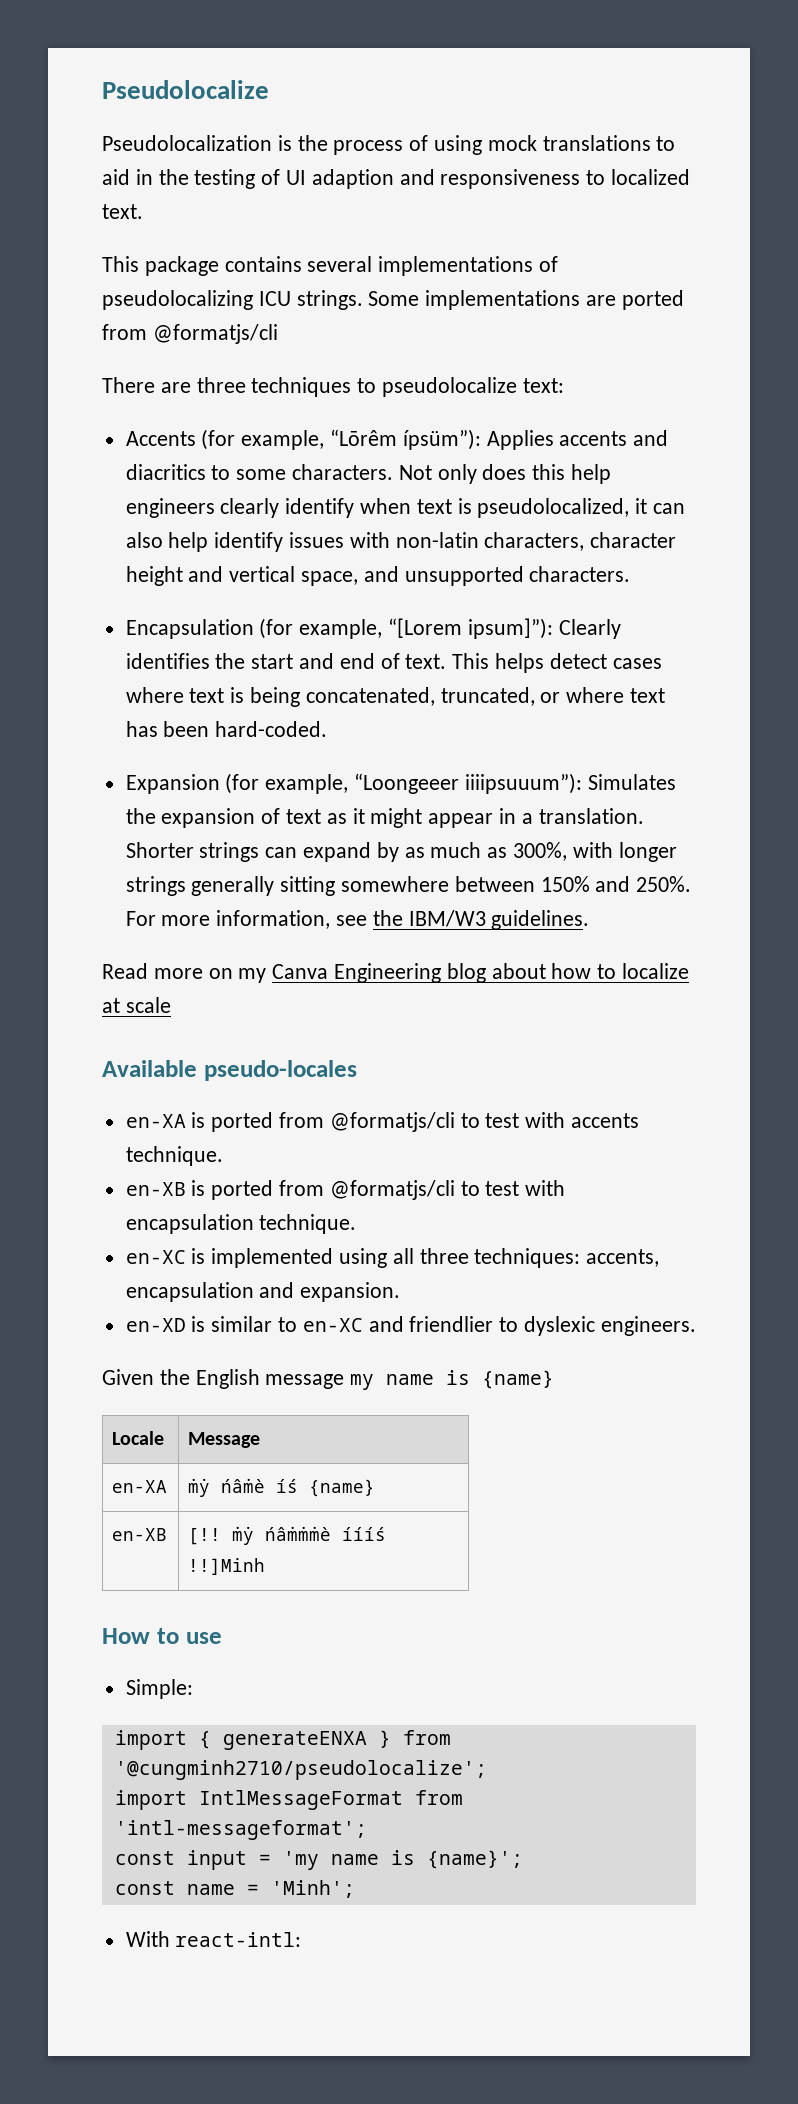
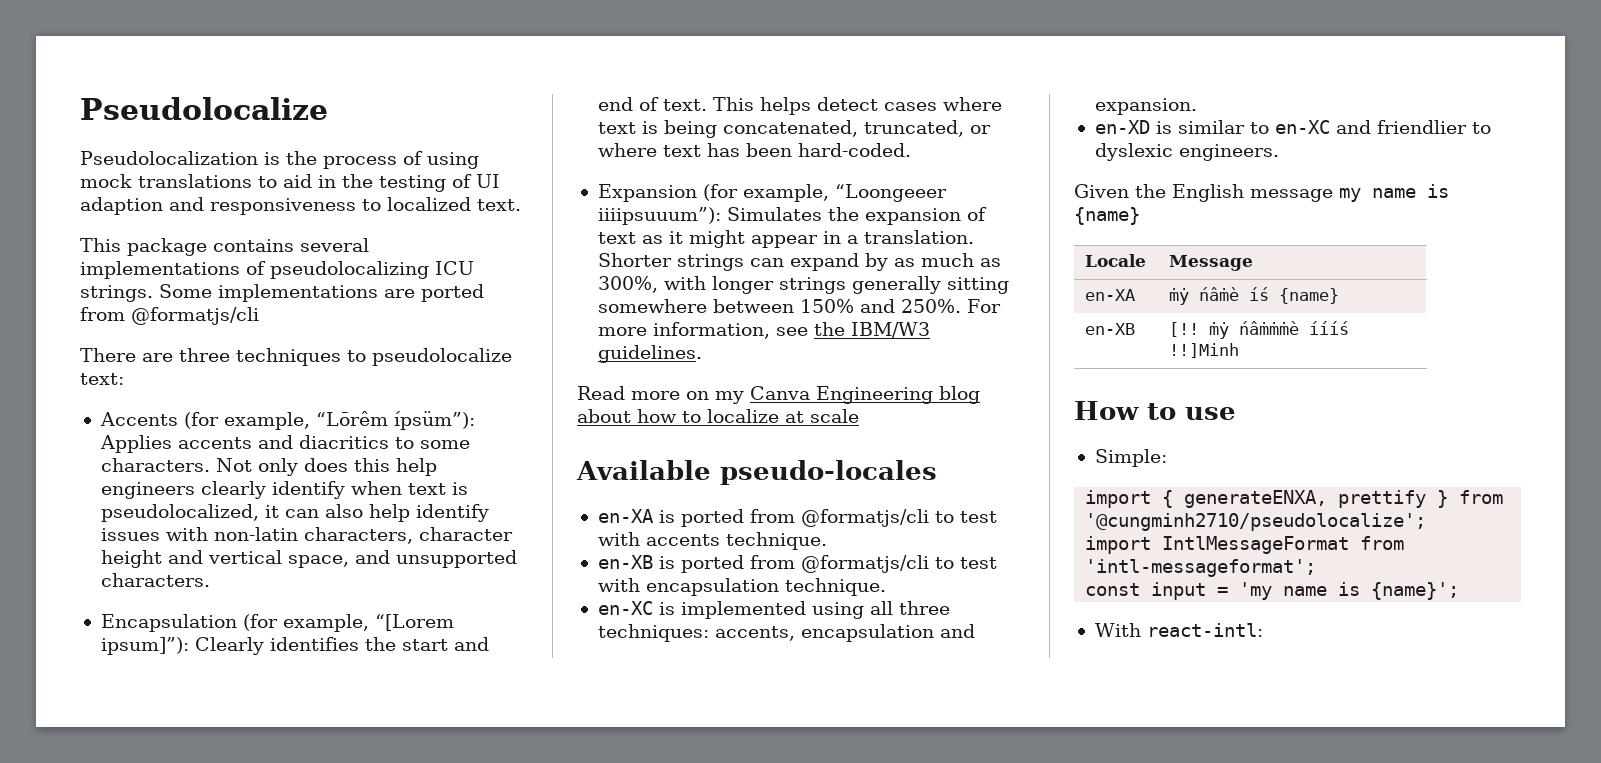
[222,1731,367,1750] generateENXA -> [1184,490,1427,508] generateENXA, prettify
[114,1880,355,1898] // const name = 'Minh'; -> (1460, 591) none

